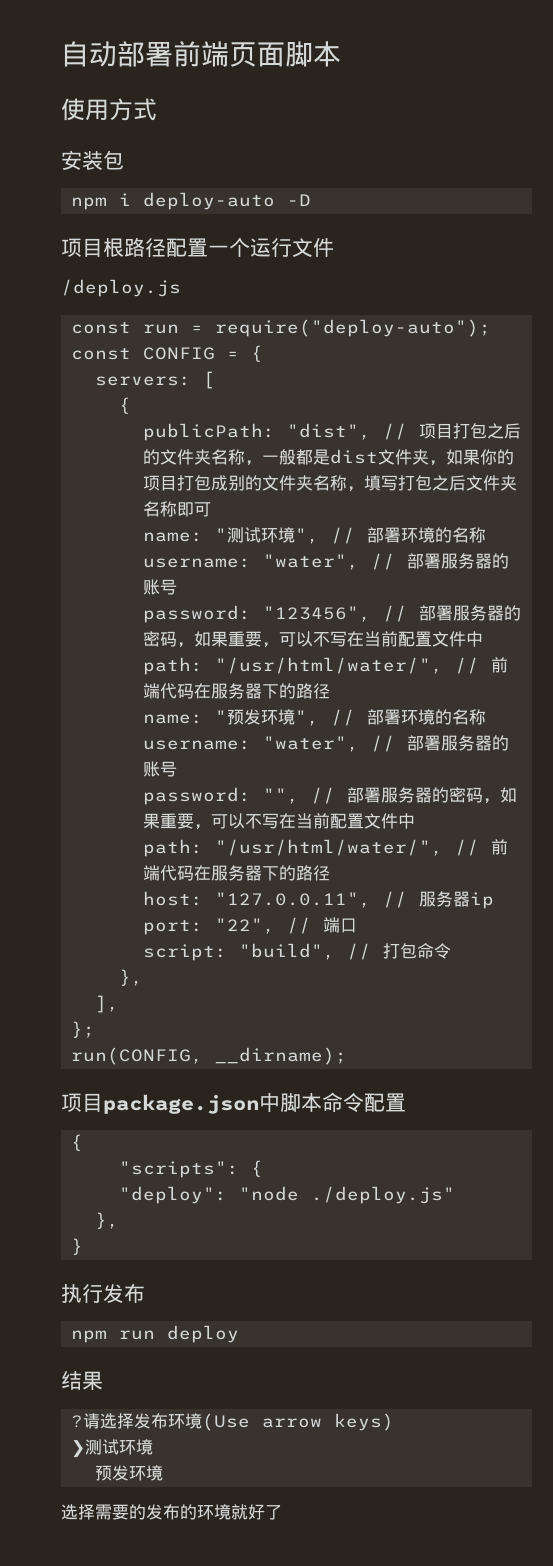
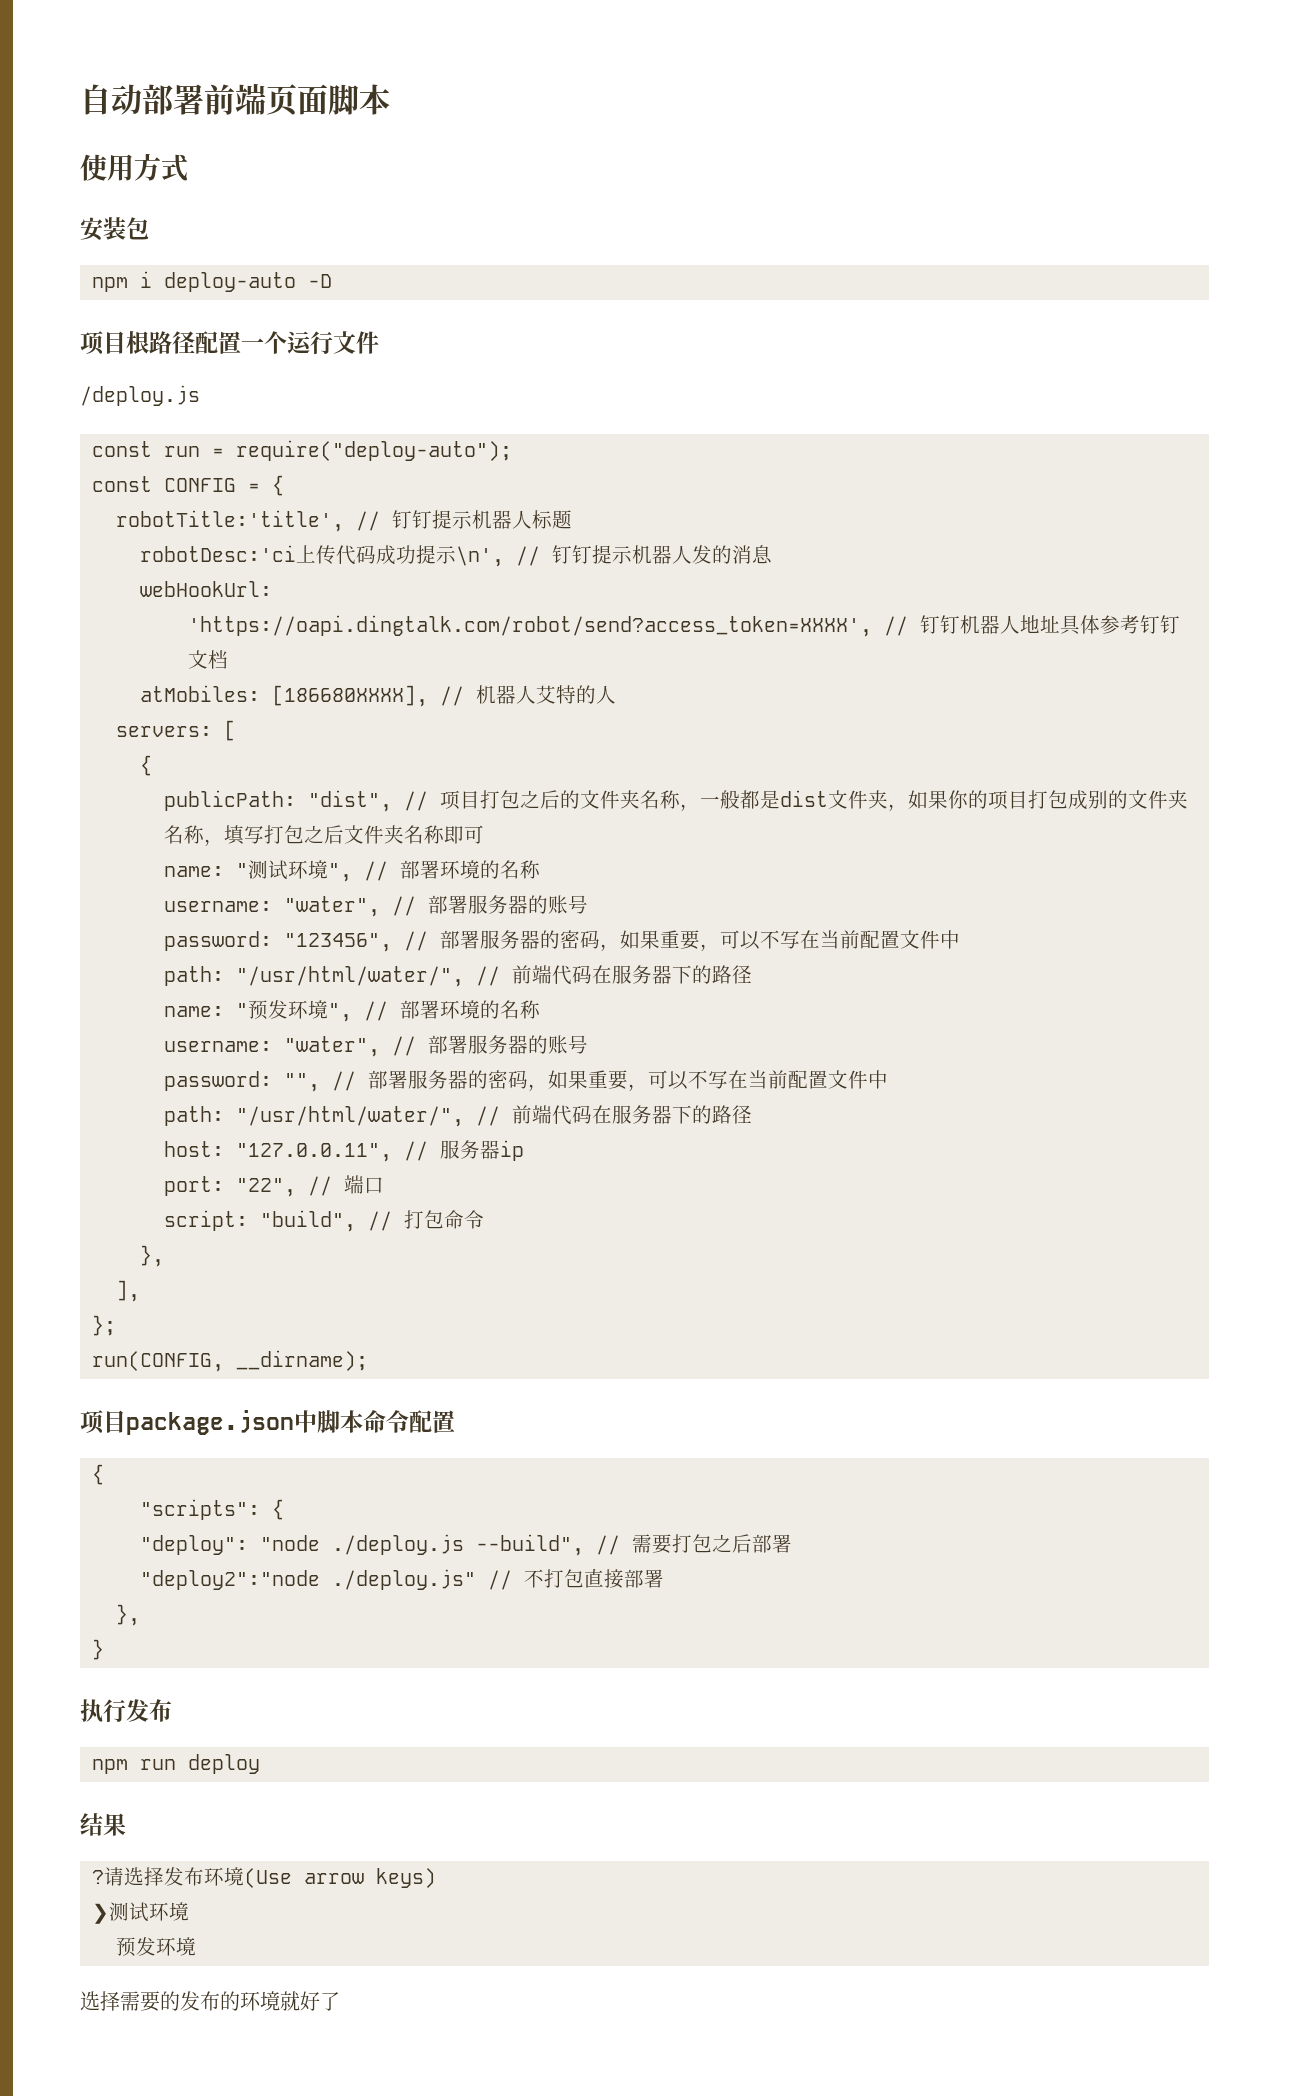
(264, 353) none -> [116,510,572,532] [140,545,772,567] [140,581,272,597] [188,615,1180,637] [188,650,228,669] [140,685,616,707] // robotTitle:'title', // 钉钉提示机器人标题 // robotDesc:'ci上传代码成功提示\n', // 钉钉提示机器人发的消息 // webHookUrl: // 'https://oapi.dingtalk.com/robot/send?access_token=XXXX', // 钉钉机器人地址具体参考钉钉文档 // atMobiles: [186680XXXX], // 机器人艾特的人
[311,1186,456,1204] ./deploy.js" -> [332,1534,792,1556] [140,1568,664,1590] ./deploy.js --build", // 需要打包之后部署 // "deploy2":"node ./deploy.js" // 不打包直接部署

